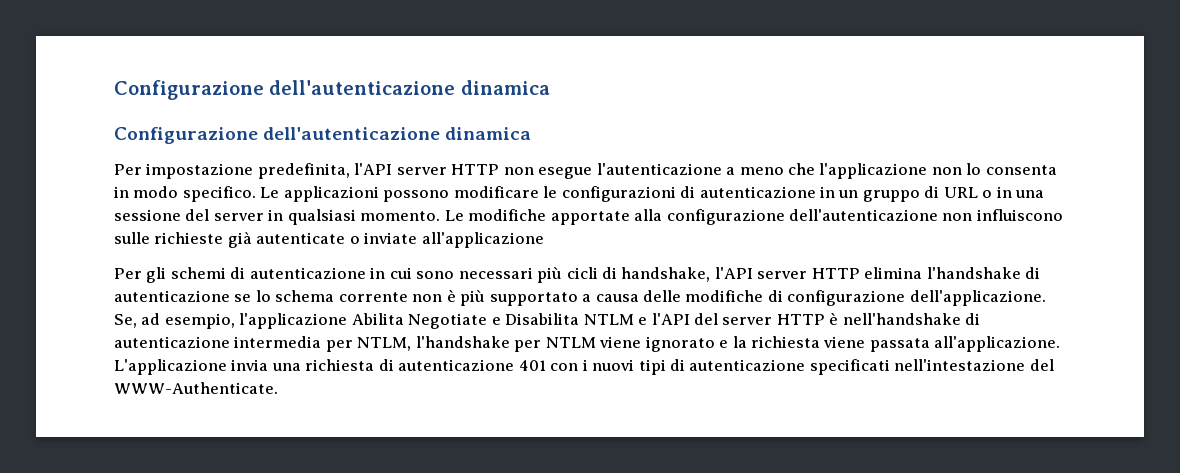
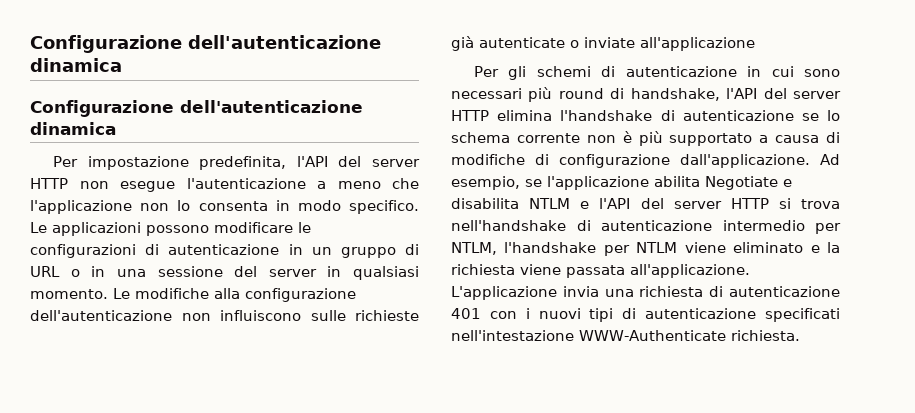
(393, 169) none -> [338,156,362,167] del
[550,211,630,225] apportate -> (209, 293) none
[566,267,598,279] cicli -> [558,88,604,99] round
(753, 273) none -> [763,88,787,99] del
[643,290,682,302] delle -> [826,132,840,143] di
[909,290,1046,306] [114,313,404,329] dell'applicazione. Se, ad esempio, l'applicazione Abilita -> [680,154,840,168] [451,176,700,190] dall'applicazione. Ad esempio, se l'applicazione abilita
[505,313,580,325] Disabilita -> [451,198,519,209] disabilita
[829,312,839,325] è -> [778,198,840,209] si trova
[234,336,322,348] intermedia -> [722,220,805,231] intermedio
[645,336,715,352] ignorato -> [733,242,804,253] eliminato
[1029,359,1054,371] [114,382,278,394] del WWW-Authenticate. -> [579,330,800,341] WWW-Authenticate richiesta.

